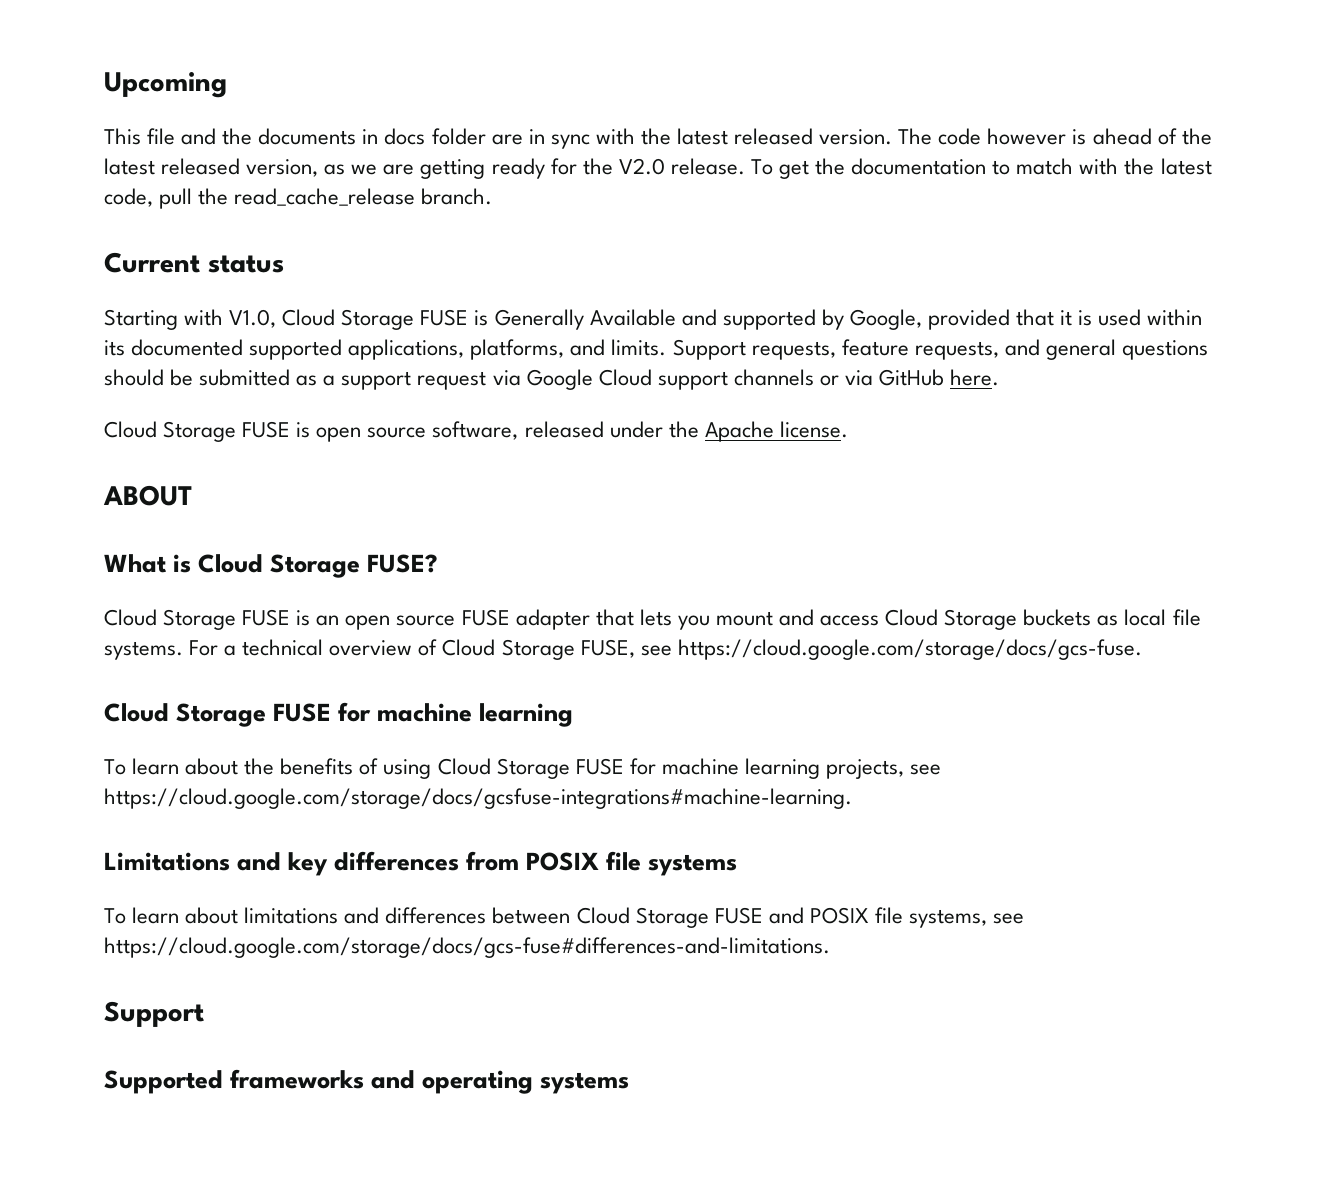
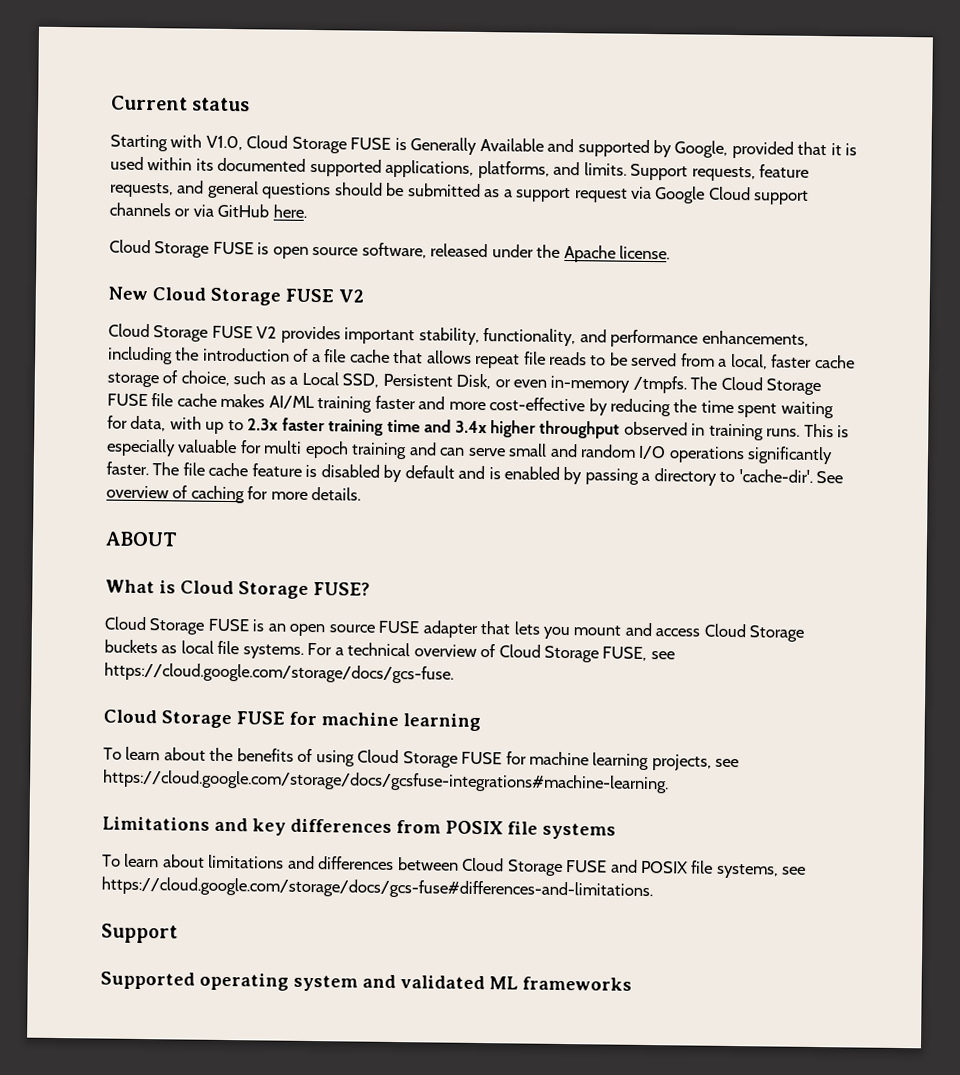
[104,72,227,98] [104,128,1212,149] [104,158,1212,179] [104,188,493,209] Upcoming // This file and the documents in docs folder are in sync with the latest released version. The code however is ahead of the latest released version, as we are getting ready for the V2.0 release. To get the documentation to match with the latest code, pull the read_cache_release branch. // -> (111, 103) none
(848, 429) none -> [108,286,364,306] [108,323,809,348] [108,346,855,370] [107,370,822,396] [107,393,834,419] [107,415,850,441] [106,438,834,465] [106,461,844,486] [106,485,362,504] // New Cloud Storage FUSE V2 // Cloud Storage FUSE V2 provides important stability, functionality, and performance enhancements, including the introduction of a file cache that allows repeat file reads to be served from a local, faster cache storage of choice, such as a Local SSD, Persistent Disk, or even in-memory /tmpfs. The Cloud Storage FUSE file cache makes AI/ML training faster and more cost-effective by reducing the time spent waiting for data, with up to 2.3x faster training time and 3.4x higher throughput observed in training runs. This is especially valuable for multi epoch training and can serve small and random I/O operations significantly faster. The file cache feature is disabled by default and is enabled by passing a directory to 'cache-dir'. See overview of caching for more details.
[230,1069,630,1094] frameworks and operating systems -> [199,972,632,992] operating system and validated ML frameworks

